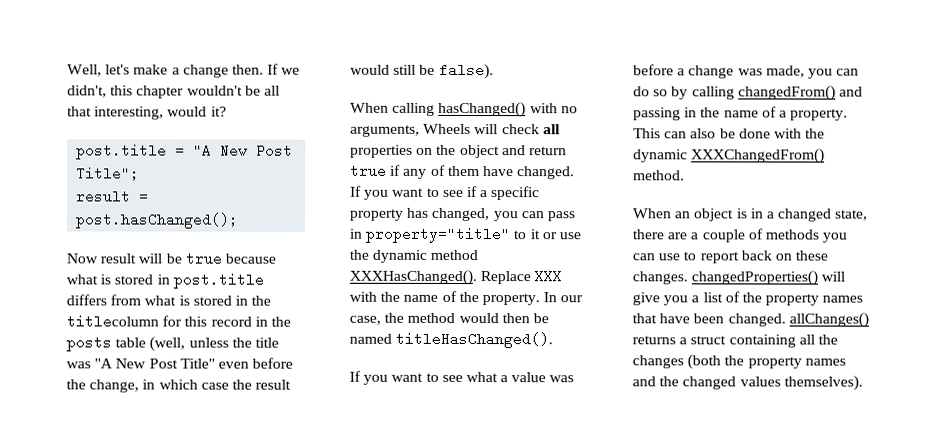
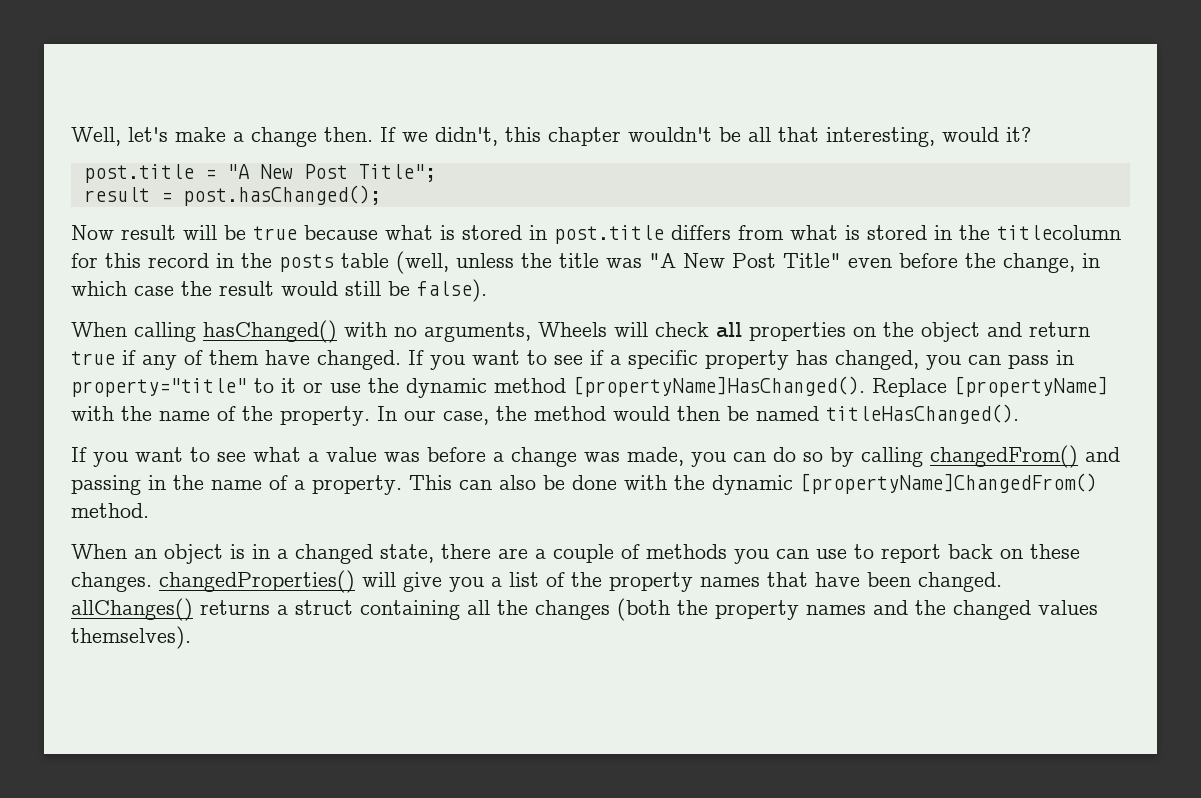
[349,269,563,286] XXXHasChanged(). Replace XXX -> [573,376,1108,397] [propertyName]HasChanged(). Replace [propertyName]
[691,148,826,164] XXXChangedFrom() -> [800,473,1097,494] [propertyName]ChangedFrom()

